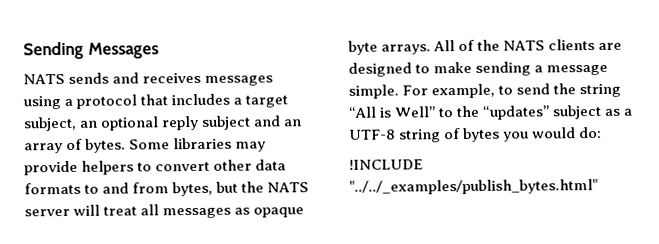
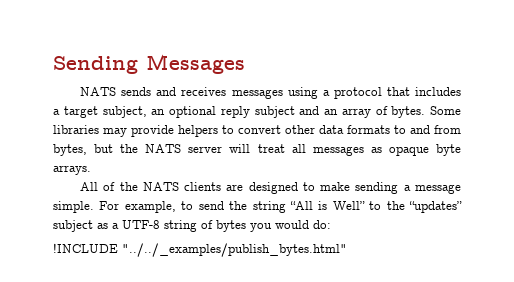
(432, 49) none -> (91, 170) //

